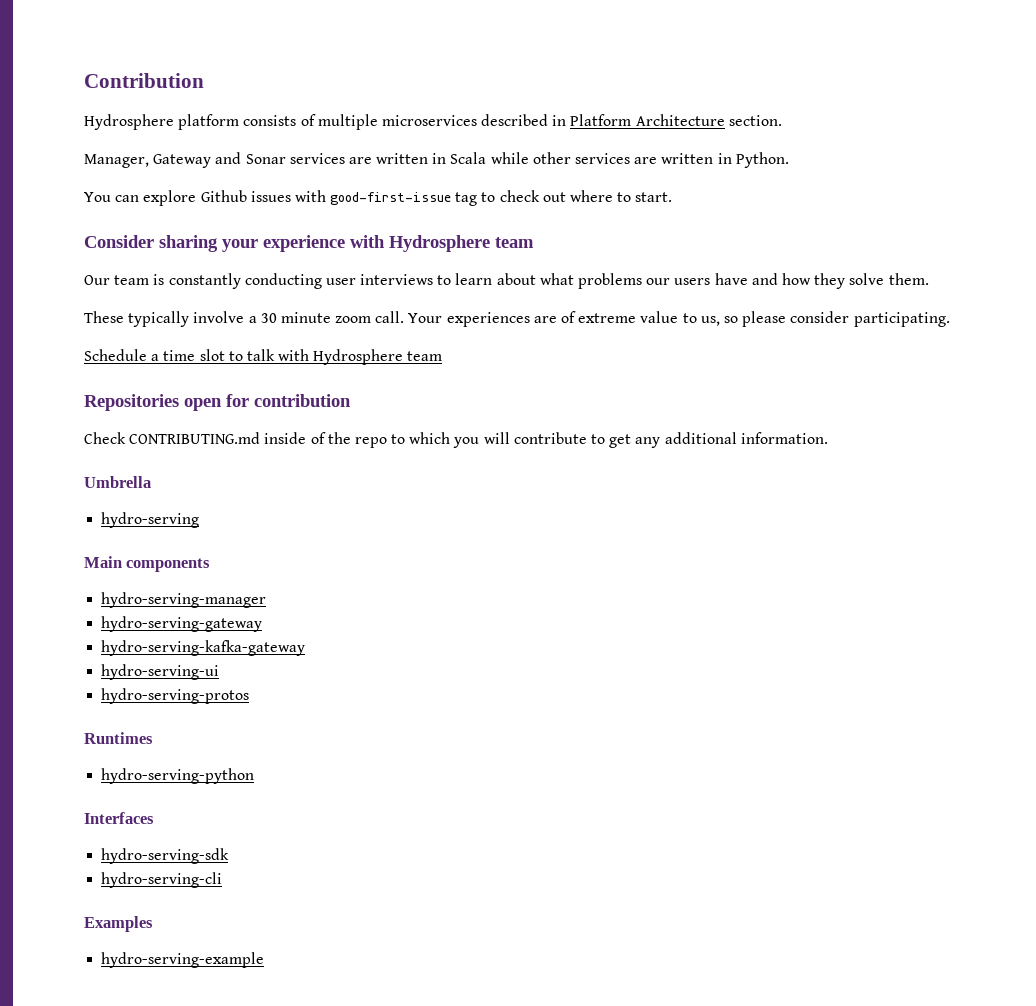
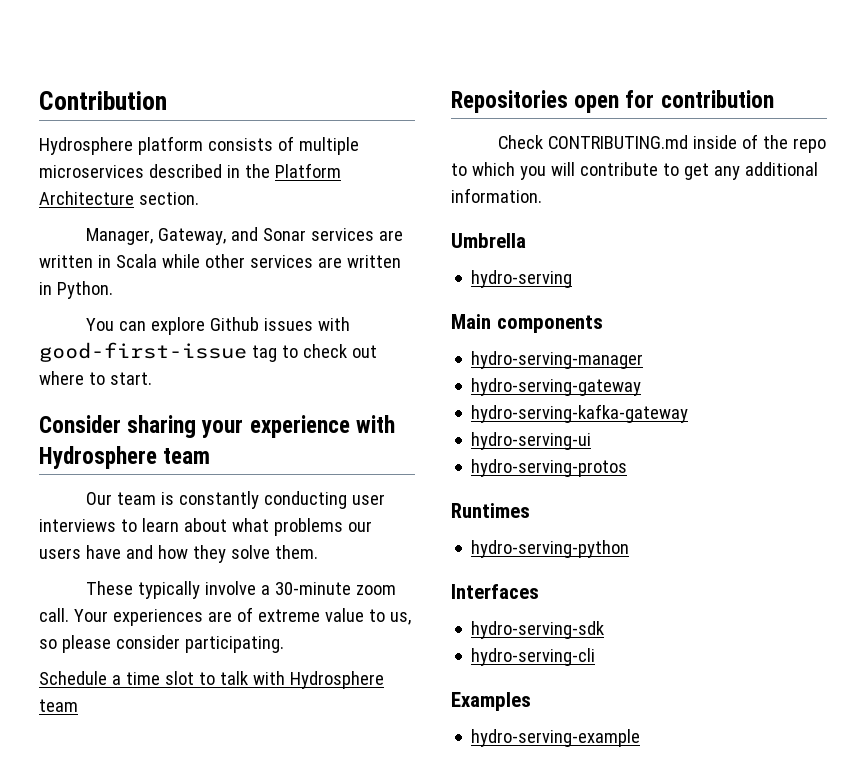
(567, 120) none -> [244,164,270,178] the
[153,154,212,168] Gateway -> [158,228,227,245] Gateway,
[260,312,331,323] 30 minute -> [275,582,352,595] 30-minute

